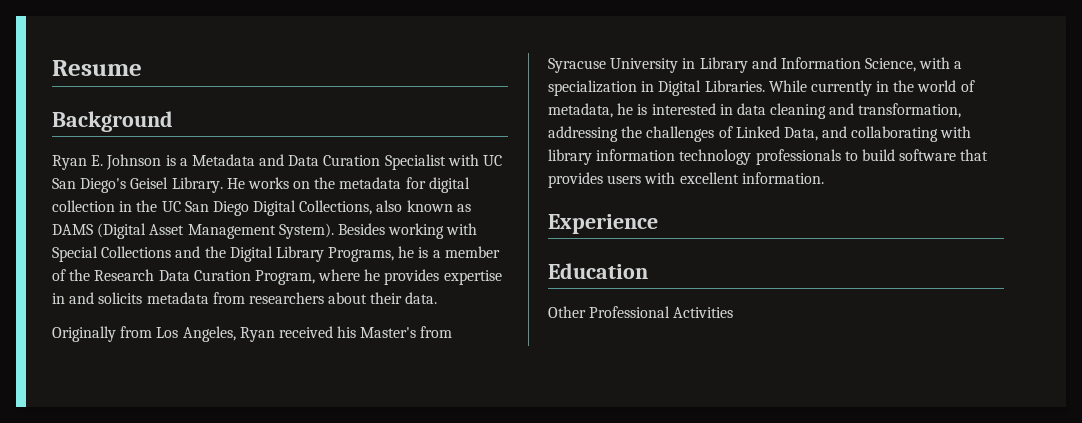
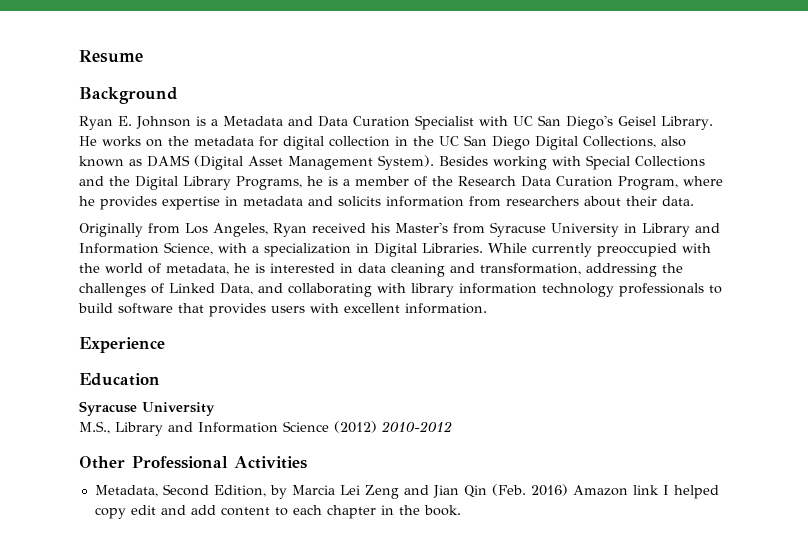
(65, 298) none -> [243,196,303,206] metadata
[146,292,209,304] metadata -> [386,196,464,207] information
[876,81,890,92] in -> [597,243,711,257] preoccupied with
[548,306,734,318] Other Professional Activities -> [79,401,215,416] [79,421,452,436] [79,456,307,469] [94,484,719,499] [94,505,461,519] Syracuse University // M.S., Library and Information Science (2012) 2010-2012 // Other Professional Activities // Metadata, Second Edition, by Marcia Lei Zeng and Jian Qin (Feb. 2016) Amazon link I helped copy edit and add content to each chapter in the book.

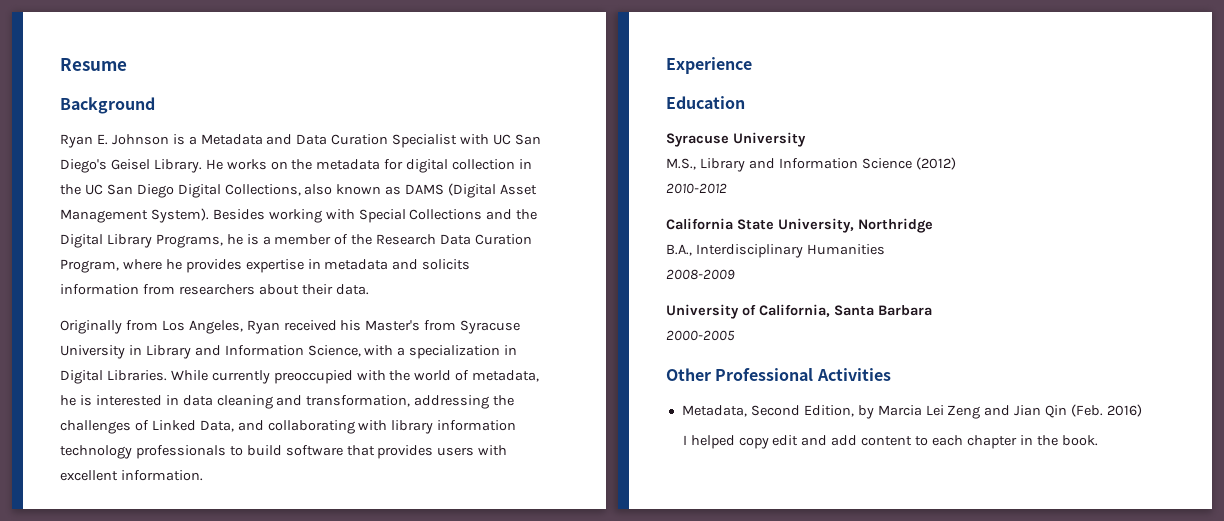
(377, 427) none -> (956, 163) //
(452, 426) none -> [666,218,933,233] [666,244,885,258] [666,269,735,280] [666,304,932,319] [666,330,735,341] // California State University, Northridge // B.A., Interdisciplinary Humanities // 2008-2009 // University of California, Santa Barbara // 2000-2005
[572,485,659,496] Amazon link -> (1143, 410) //

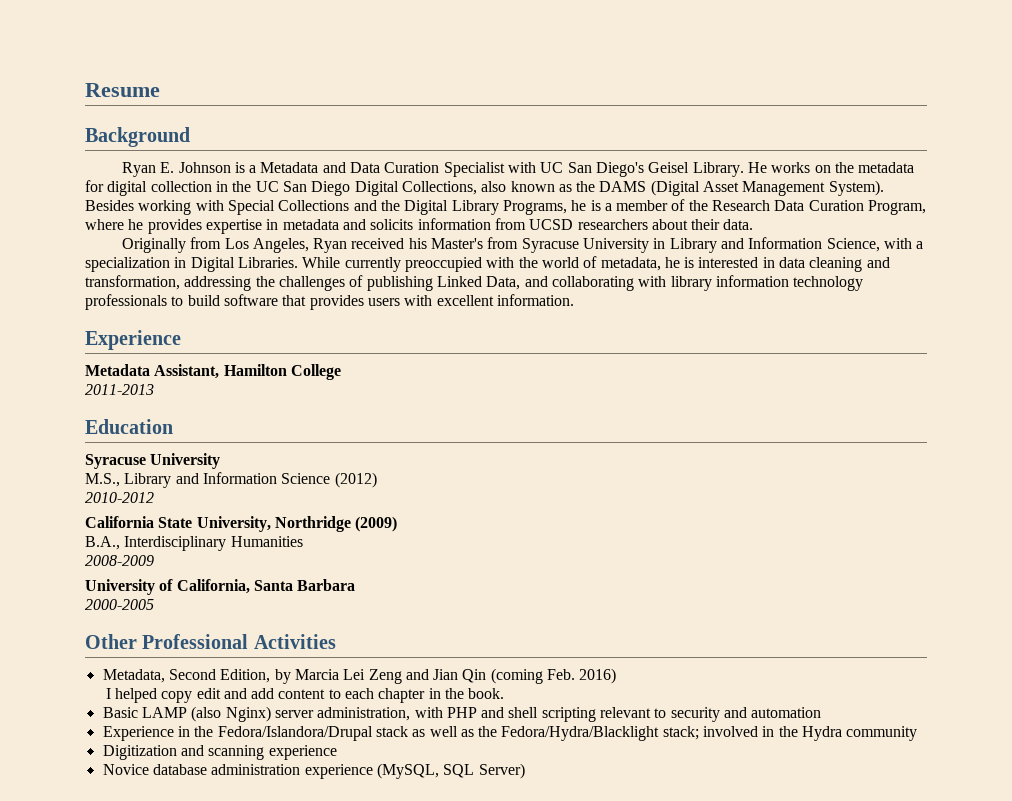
(402, 190) none -> [576,181,596,192] the
(175, 289) none -> [529,219,574,230] UCSD
(149, 425) none -> [366,276,433,291] publishing
(752, 65) none -> [85,364,341,380] [85,384,154,395] // Metadata Assistant, Hamilton College // 2011-2013
(933, 225) none -> [355,516,398,532] (2009)
[1071,404,1104,417] (Feb. -> [490,668,576,684] (coming Feb.
(1098, 440) none -> [102,706,822,722] [102,726,918,741] [102,745,337,760] [102,763,525,779] // Basic LAMP (also Nginx) server administration, with PHP and shell scripting relevant to security and automation // Experience in the Fedora/Islandora/Drupal stack as well as the Fedora/Hydra/Blacklight stack; involved in the Hydra community // Digitization and scanning experience // Novice database administration experience (MySQL, SQL Server)

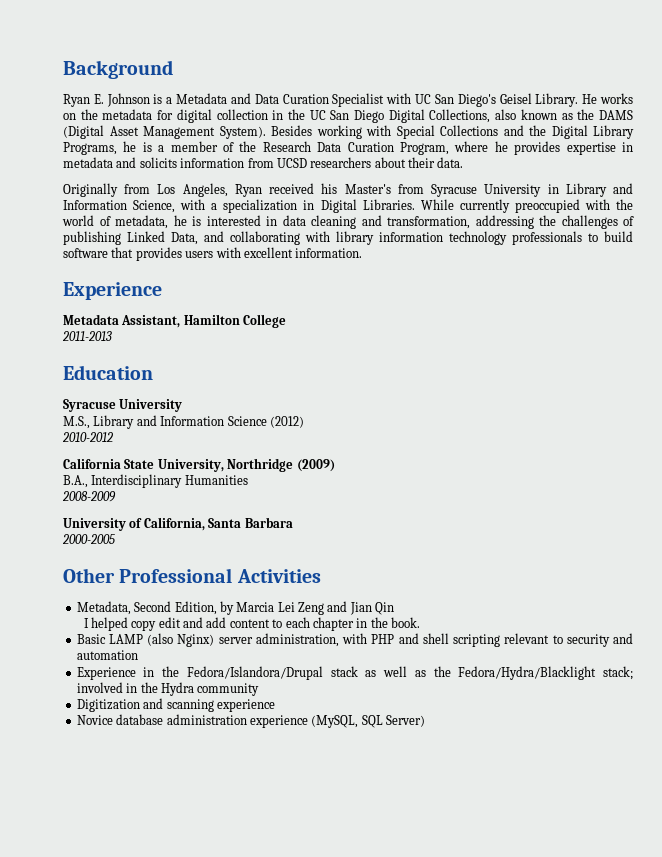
[85,83,160,97] Resume // -> (63, 69) none
[490,668,617,684] (coming Feb. 2016) -> (395, 608) none

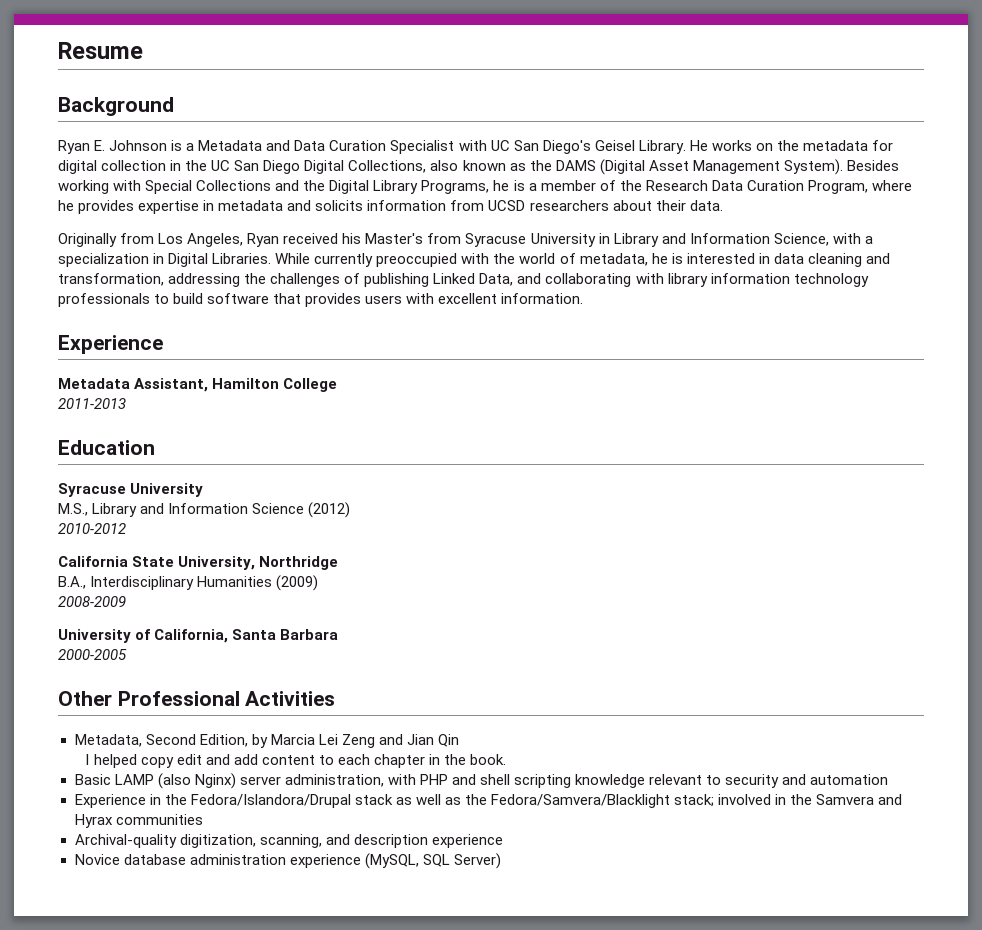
(63, 69) none -> [58,42,143,59] Resume //
[296,459,335,472] (2009) -> (339, 563) none
(248, 480) none -> [276,575,319,591] (2009)
(501, 640) none -> [575,774,646,788] knowledge
[458,666,597,680] Fedora/Hydra/Blacklight -> [490,794,670,808] Fedora/Samvera/Blacklight
[160,682,260,696] [76,698,214,712] Hydra community // Digitization and scanning -> [816,794,903,805] [74,814,203,828] [74,834,428,848] Samvera and Hyrax communities // Archival-quality digitization, scanning, and description

